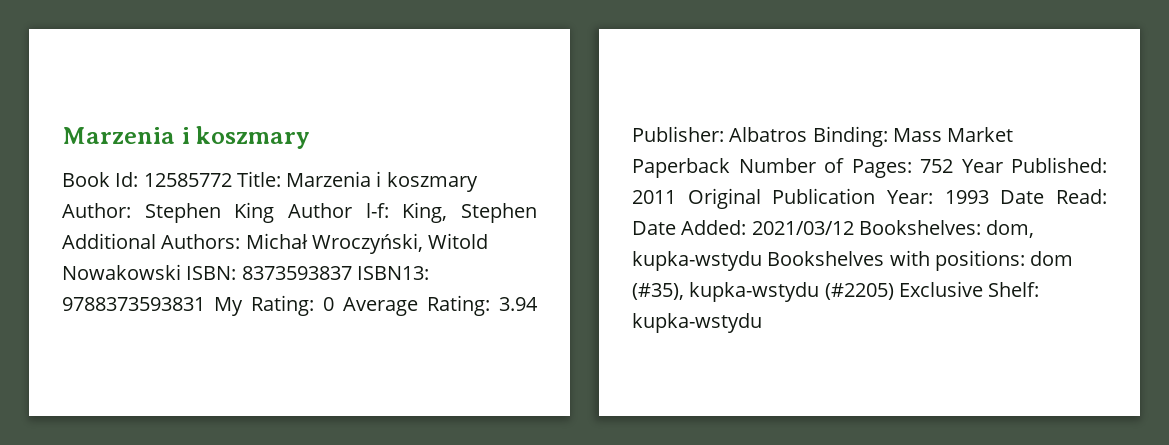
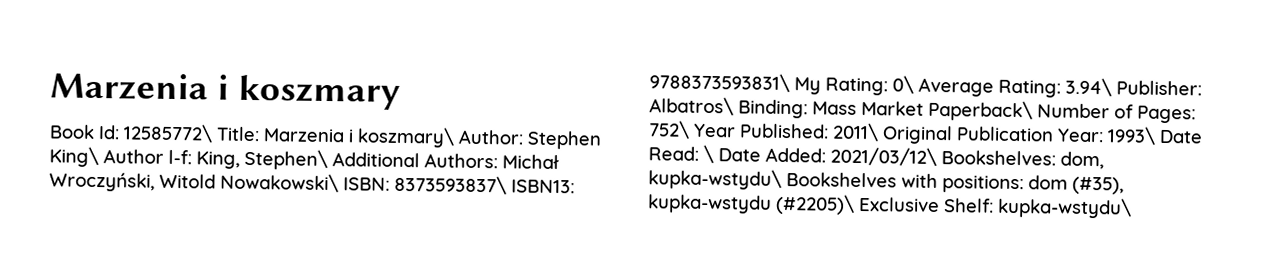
[143,173,232,187] 12585772 -> [123,123,213,143] 12585772\
[386,172,478,192] koszmary -> [357,126,455,148] koszmary\
[234,202,275,223] King -> [49,146,99,168] King\
[461,203,537,223] Stephen -> [244,148,328,171] Stephen\
[62,264,429,280] [62,297,205,311] Nowakowski ISBN: 8373593837 ISBN13: 9788373593831 -> [220,172,575,195] [649,72,790,93] Nowakowski\ ISBN: 8373593837\ ISBN13: 9788373593831\
[323,297,334,311] 0 -> [892,75,914,94] 0\
[499,297,538,311] [632,126,808,142] 3.94 Publisher: Albatros -> [1065,77,1202,97] [649,96,734,116] 3.94\ Publisher: Albatros\
[632,158,730,178] Paperback -> [928,99,1033,122] Paperback\
[920,159,954,173] 752 -> [648,120,690,139] 752\
[632,190,676,204] 2011 -> [832,122,879,142] 2011\
[944,190,989,204] 1993 -> [1107,126,1156,145] 1993\
(1107, 196) none -> [703,144,714,164] \
[751,221,854,235] 2021/03/12 -> [830,146,937,166] 2021/03/12\
[632,251,762,271] kupka-wstydu -> [648,168,782,190] kupka-wstydu\
[824,283,894,300] (#2205) -> [775,193,855,215] (#2205)\
[632,313,762,333] kupka-wstydu -> [997,196,1132,219] kupka-wstydu\

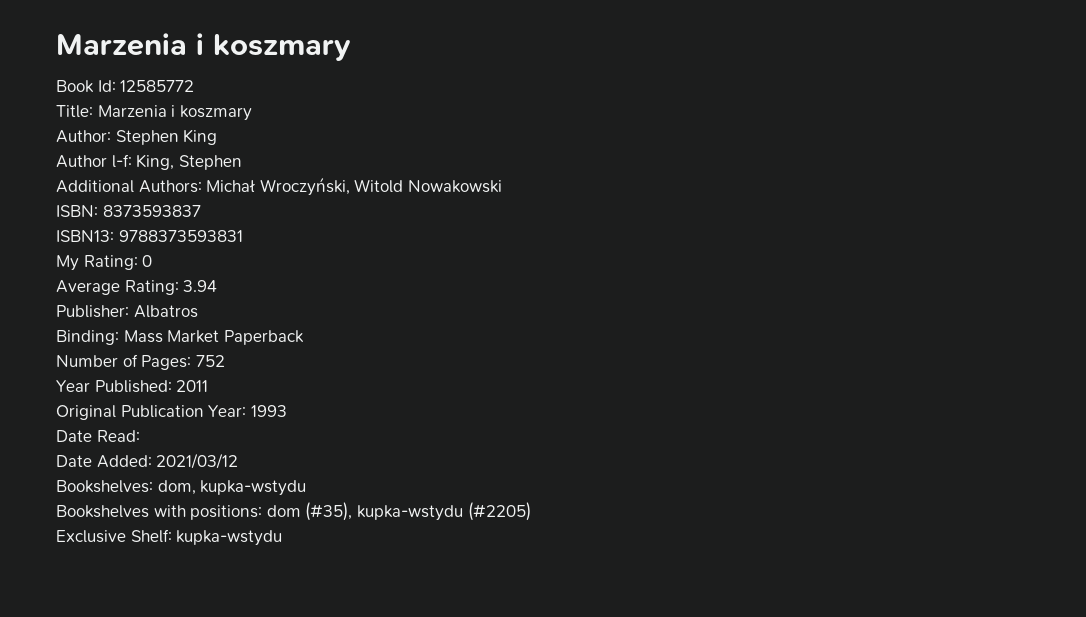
[123,123,213,143] 12585772\ -> [120,80,195,92] 12585772 //
[357,126,455,148] koszmary\ -> [179,105,252,121] koszmary //
[49,146,99,168] King\ -> [183,129,218,145] King //
[244,148,328,171] Stephen\ -> [178,155,242,170] Stephen //
[220,172,575,195] [649,72,790,93] Nowakowski\ ISBN: 8373593837\ ISBN13: 9788373593831\ -> [407,180,502,193] [56,205,201,217] [56,230,243,242] Nowakowski // ISBN: 8373593837 // ISBN13: 9788373593831 //
[892,75,914,94] 0\ -> [142,255,153,267] 0 //
[1065,77,1202,97] [649,96,734,116] 3.94\ Publisher: Albatros\ -> [183,280,218,292] [56,305,198,318] 3.94 // Publisher: Albatros //
[928,99,1033,122] Paperback\ -> [223,330,304,345] Paperback //
[648,120,690,139] 752\ -> [195,355,225,367] 752 //
[832,122,879,142] 2011\ -> [176,380,209,392] 2011 //
[1107,126,1156,145] 1993\ -> [250,405,287,417] 1993 //
[703,144,714,164] \ -> (140, 436) //
[830,146,937,166] 2021/03/12\ -> [156,453,239,469] 2021/03/12 //
[648,168,782,190] kupka-wstydu\ -> [200,480,307,496] kupka-wstydu //
[775,193,855,215] (#2205)\ -> [467,502,531,521] (#2205) //
[997,196,1132,219] kupka-wstydu\ -> [176,530,283,546] kupka-wstydu

